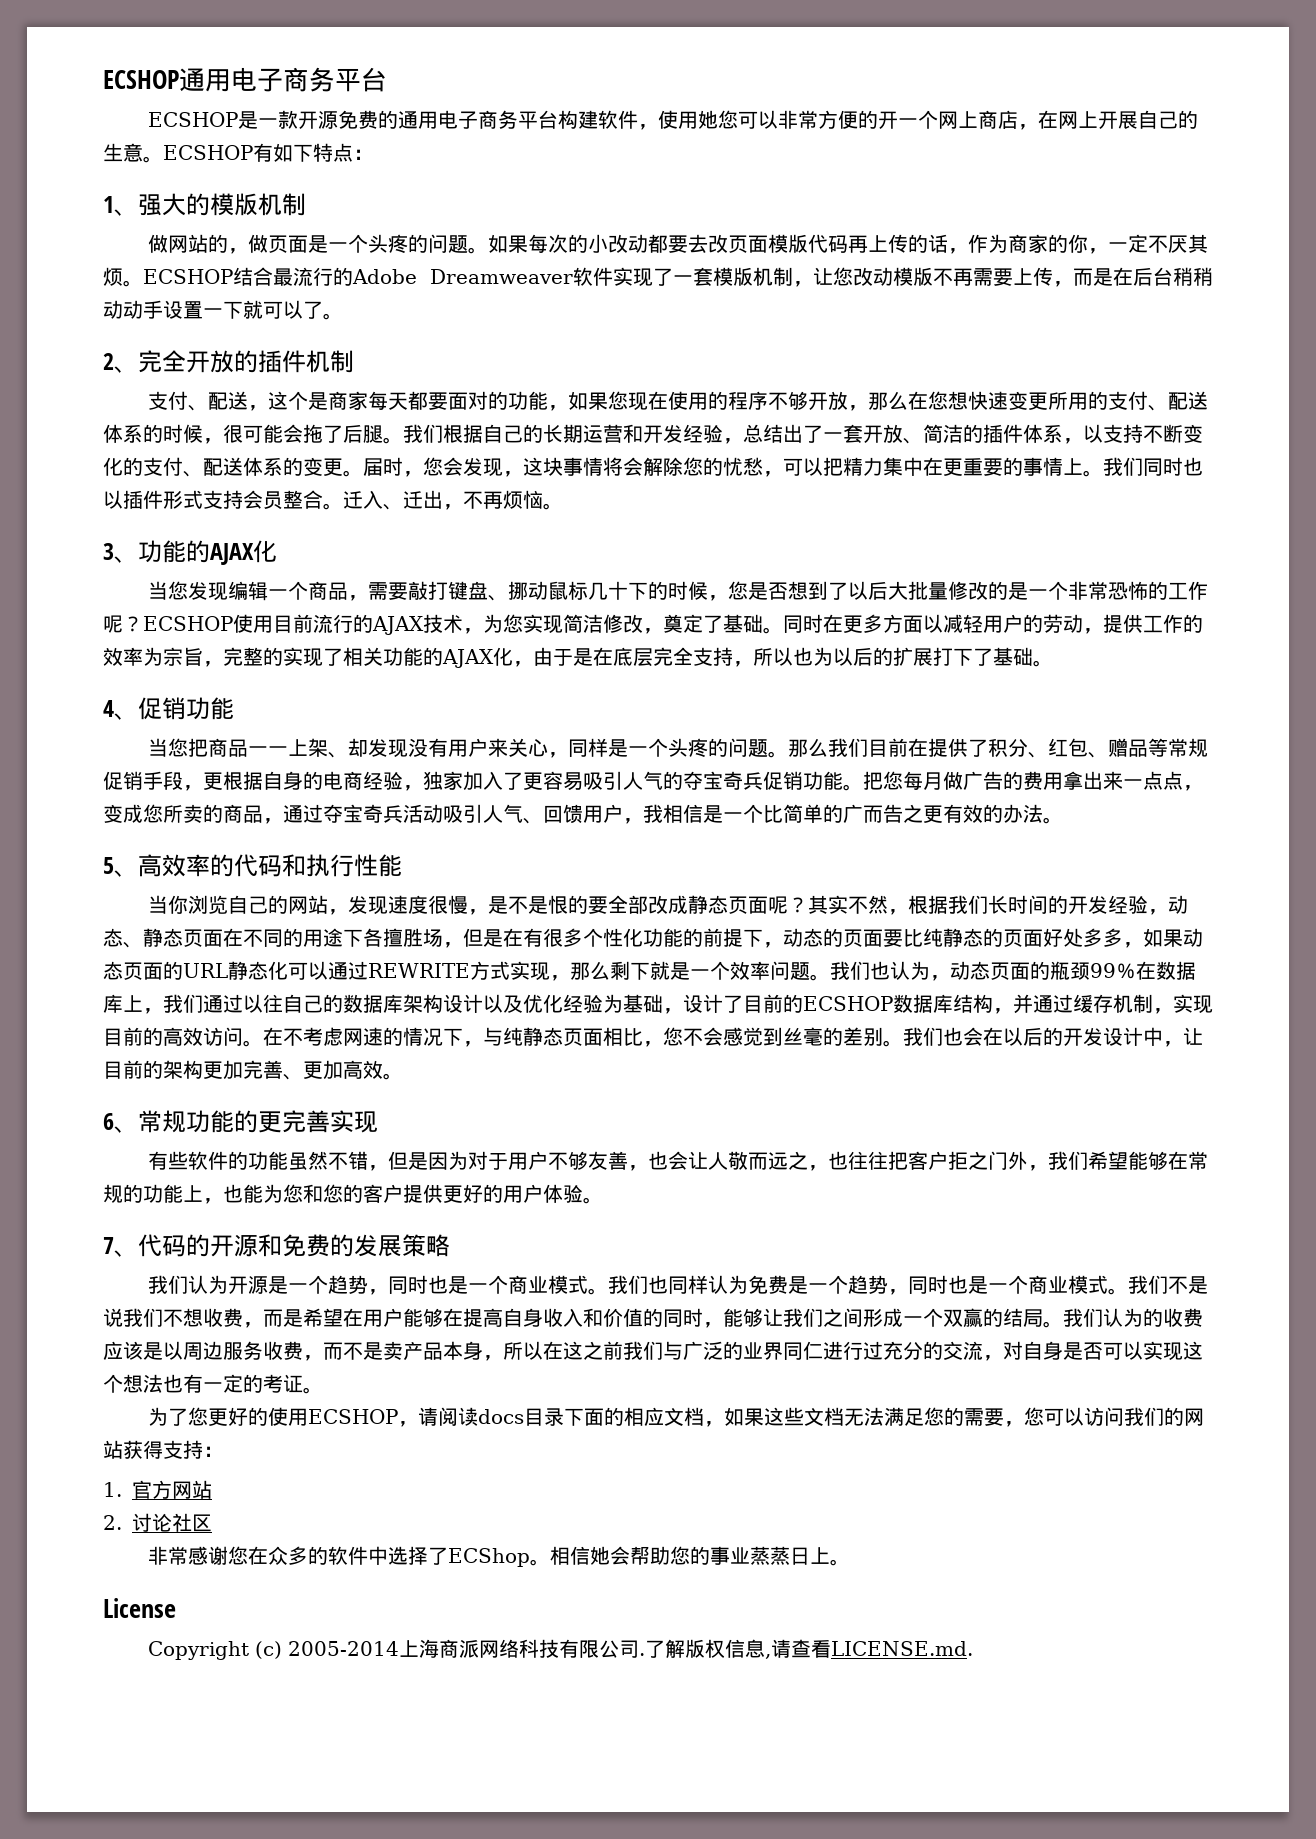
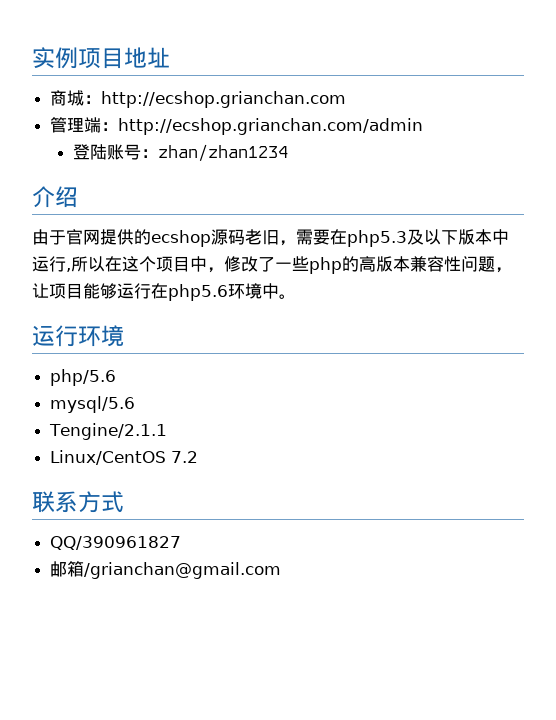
[103,67,387,92] [147,110,1198,130] [103,143,373,163] [103,193,306,216] [147,234,1208,254] [103,267,1213,287] [103,300,343,320] [103,350,354,373] [147,391,1208,411] [103,424,1203,444] [103,457,1203,477] [103,490,563,510] [103,540,277,565] [147,581,1208,601] [103,614,1203,635] [103,647,1053,668] [103,697,234,720] [147,738,1208,758] [103,771,1203,791] [103,804,1063,824] [103,854,402,877] [147,895,1188,915] [103,928,1203,948] [103,961,1196,981] [103,994,1213,1014] [103,1027,1203,1047] [103,1060,403,1080] [103,1110,378,1133] [147,1151,1208,1171] [103,1184,603,1204] [103,1234,450,1257] [147,1275,1208,1295] [103,1308,1203,1328] [103,1341,1203,1361] [103,1374,323,1394] [147,1407,1204,1427] [103,1440,223,1459] [103,1480,212,1499] [103,1513,212,1532] [147,1546,850,1567] [103,1598,176,1618] [147,1639,973,1660] ECSHOP通用电子商务平台 // ECSHOP是一款开源免费的通用电子商务平台构建软件，使用她您可以非常方便的开一个网上商店，在网上开展自己的生意。ECSHOP有如下特点： // 1、强大的模版机制 // 做网站的，做页面是一个头疼的问题。如果每次的小改动都要去改页面模版代码再上传的话，作为商家的你，一定不厌其烦。ECSHOP结合最流行的Adobe Dreamweaver软件实现了一套模版机制，让您改动模版不再需要上传，而是在后台稍稍动动手设置一下就可以了。 // 2、完全开放的插件机制 // 支付、配送，这个是商家每天都要面对的功能，如果您现在使用的程序不够开放，那么在您想快速变更所用的支付、配送体系的时候，很可能会拖了后腿。我们根据自己的长期运营和开发经验，总结出了一套开放、简洁的插件体系，以支持不断变化的支付、配送体系的变更。届时，您会发现，这块事情将会解除您的忧愁，可以把精力集中在更重要的事情上。我们同时也以插件形式支持会员整合。迁入、迁出，不再烦恼。 // 3、功能的AJAX化 // 当您发现编辑一个商品，需要敲打键盘、挪动鼠标几十下的时候，您是否想到了以后大批量修改的是一个非常恐怖的工作呢？ECSHOP使用目前流行的AJAX技术，为您实现简洁修改，奠定了基础。同时在更多方面以减轻用户的劳动，提供工作的效率为宗旨，完整的实现了相关功能的AJAX化，由于是在底层完全支持，所以也为以后的扩展打下了基础。 // 4、促销功能 // 当您把商品一一上架、却发现没有用户来关心，同样是一个头疼的问题。那么我们目前在提供了积分、红包、赠品等常规促销手段，更根据自身的电商经验，独家加入了更容易吸引人气的夺宝奇兵促销功能。把您每月做广告的费用拿出来一点点，变成您所卖的商品，通过夺宝奇兵活动吸引人气、回馈用户，我相信是一个比简单的广而告之更有效的办法。 // 5、高效率的代码和执行性能 // 当你浏览自己的网站，发现速度很慢，是不是恨的要全部改成静态页面呢？其实不然，根据我们长时间的开发经验，动态、静态页面在不同的用途下各擅胜场，但是在有很多个性化功能的前提下，动态的页面要比纯静态的页面好处多多，如果动态页面的URL静态化可以通过REWRITE方式实现，那么剩下就是一个效率问题。我们也认为，动态页面的瓶颈99％在数据库上，我们通过以往自己的数据库架构设计以及优化经验为基础，设计了目前的ECSHOP数据库结构，并通过缓存机制，实现目前的高效访问。在不考虑网速的情况下，与纯静态页面相比，您不会感觉到丝毫的差别。我们也会在以后的开发设计中，让目前的架构更加完善、更加高效。 // 6、常规功能的更完善实现 // 有些软件的功能虽然不错，但是因为对于用户不够友善，也会让人敬而远之，也往往把客户拒之门外，我们希望能够在常规的功能上，也能为您和您的客户提供更好的用户体验。 // 7、代码的开源和免费的发展策略 // 我们认为开源是一个趋势，同时也是一个商业模式。我们也同样认为免费是一个趋势，同时也是一个商业模式。我们不是说我们不想收费，而是希望在用户能够在提高自身收入和价值的同时，能够让我们之间形成一个双赢的结局。我们认为的收费应该是以周边服务收费，而不是卖产品本身，所以在这之前我们与广泛的业界同仁进行过充分的交流，对自身是否可以实现这个想法也有一定的考证。 // 为了您更好的使用ECSHOP，请阅读docs目录下面的相应文档，如果这些文档无法满足您的需要，您可以访问我们的网站获得支持： // 1.官方网站 // 2.讨论社区 // 非常感谢您在众多的软件中选择了ECShop。相信她会帮助您的事业蒸蒸日上。 // License // Copyright (c) 2005-2014上海商派网络科技有限公司.了解版权信息,请查看LICENSE.md. -> [32,47,170,69] [50,90,347,108] [50,117,424,135] [72,144,288,162] [32,186,78,208] [32,229,509,247] [32,256,512,274] [32,283,296,301] [32,325,124,347] [50,369,117,386] [50,396,136,413] [49,423,168,440] [50,450,199,465] [32,491,124,513] [50,536,182,550] [50,561,282,579] 实例项目地址 // 商城：http://ecshop.grianchan.com // 管理端：http://ecshop.grianchan.com/admin // 登陆账号：zhan/zhan1234 // 介绍 // 由于官网提供的ecshop源码老旧，需要在php5.3及以下版本中运行,所以在这个项目中，修改了一些php的高版本兼容性问题，让项目能够运行在php5.6环境中。 // 运行环境 // php/5.6 // mysql/5.6 // Tengine/2.1.1 // Linux/CentOS 7.2 // 联系方式 // QQ/390961827 // 邮箱/grianchan@gmail.com

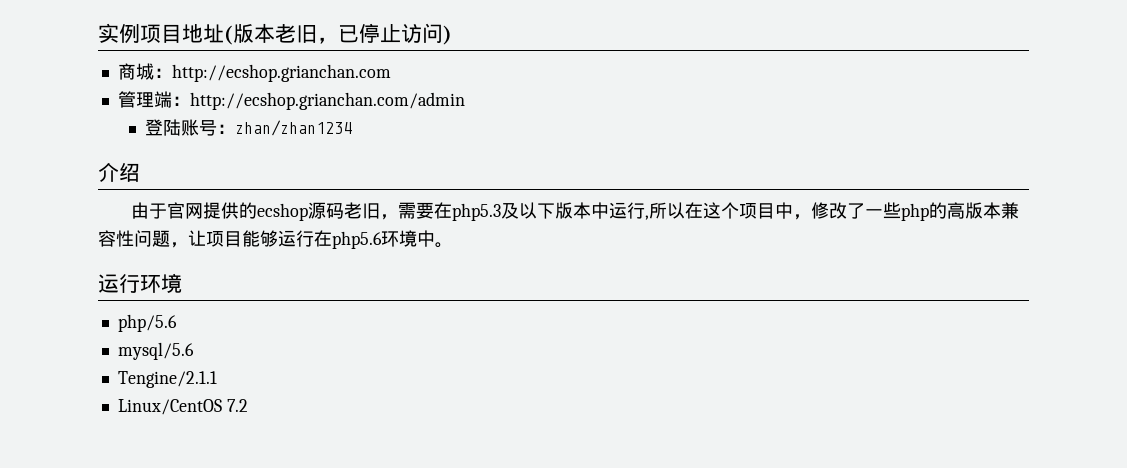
(170, 57) none -> [224,23,452,45] (版本老旧，已停止访问)
[32,491,124,513] [50,536,182,550] [50,561,282,579] // 联系方式 // QQ/390961827 // 邮箱/grianchan@gmail.com -> (248, 405) none

